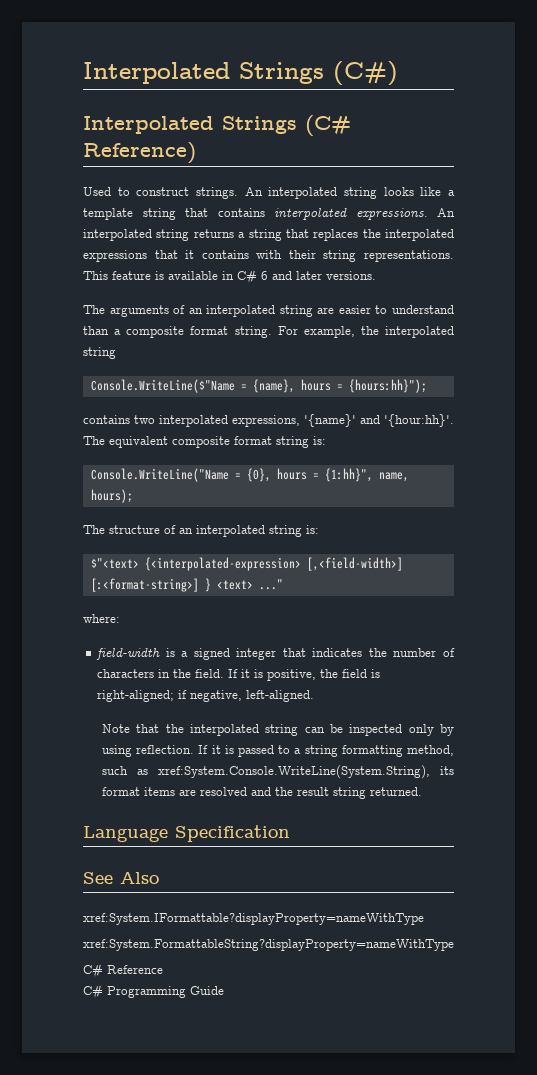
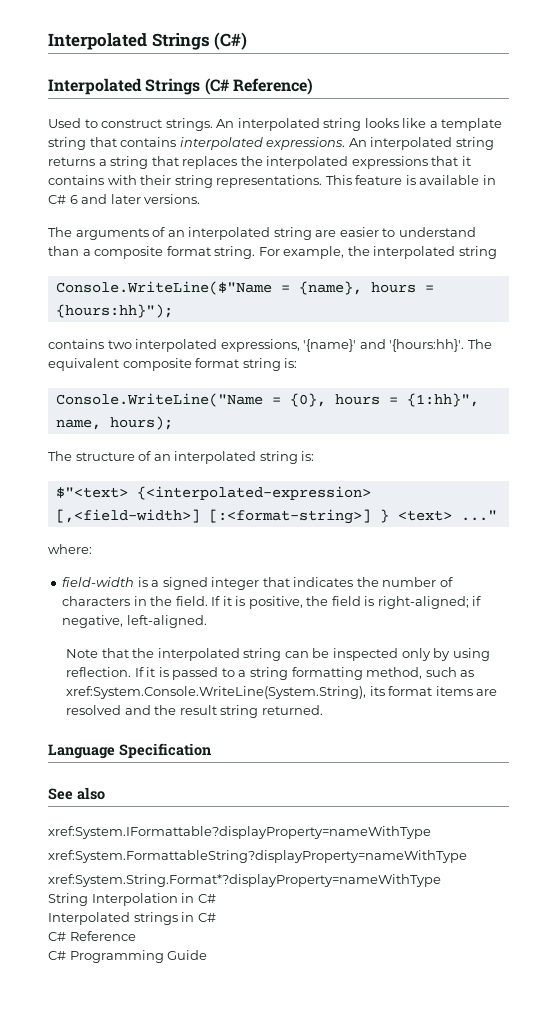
[384,414,454,427] '{hour:hh}'. -> [389,339,465,352] '{hours:hh}'.
[120,872,159,884] Also -> [77,787,105,800] also
(454, 945) none -> [48,874,441,887] [48,893,216,906] [48,912,216,925] // xref:System.String.Format*?displayProperty=nameWithType // String Interpolation in C# // Interpolated strings in C#

